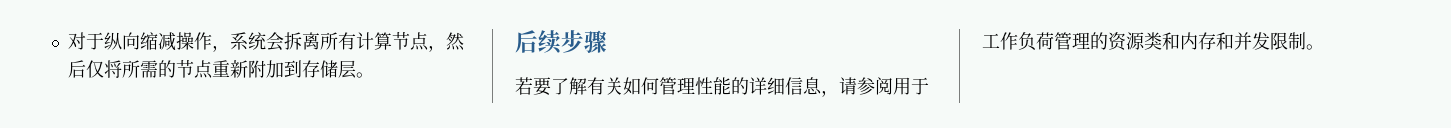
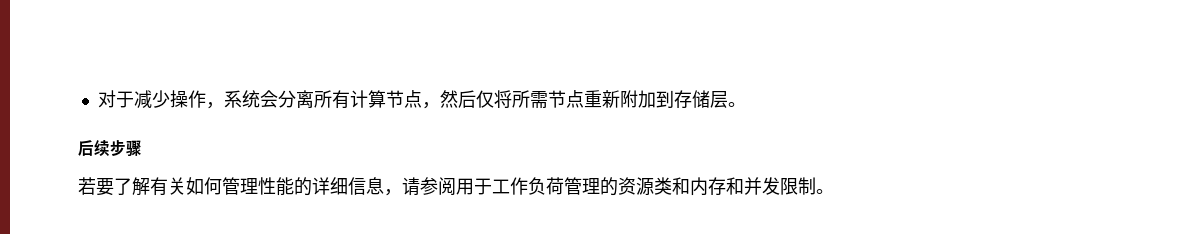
[103,32,176,51] 纵向缩减 -> [133,90,170,108] 减少
[283,32,302,50] 拆 -> [277,90,296,108] 分
[157,60,176,78] 的 -> (548, 99) none

